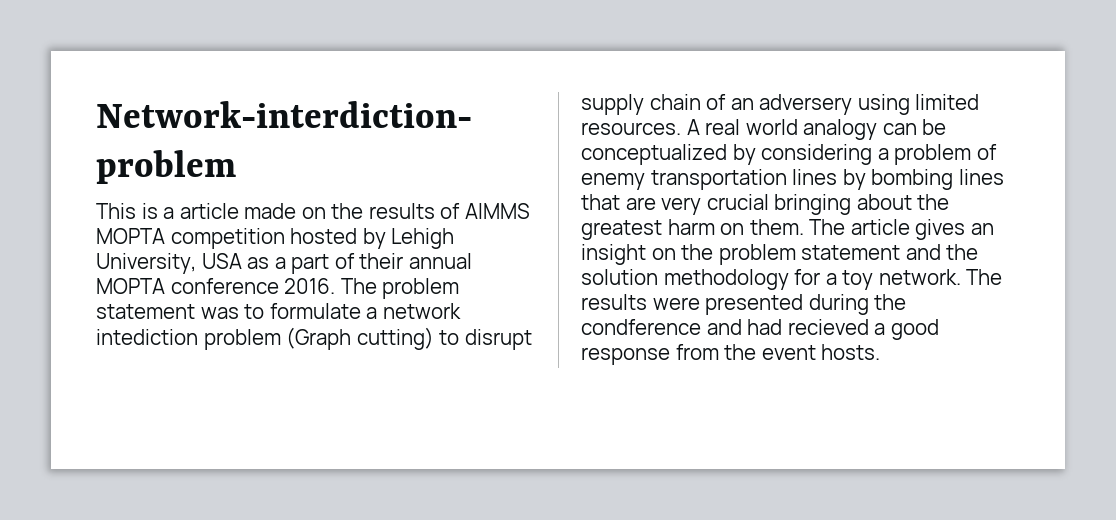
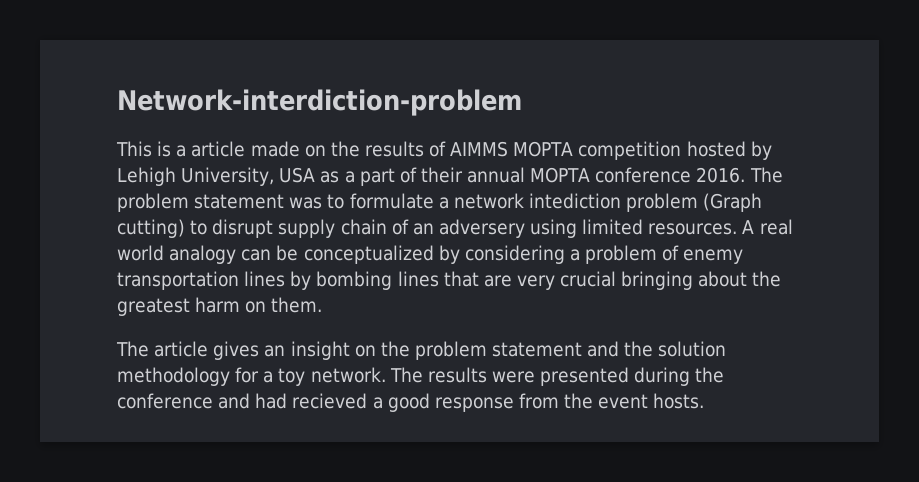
(804, 227) none -> (323, 305) //
[581,319,701,335] condference -> [117,393,213,409] conference

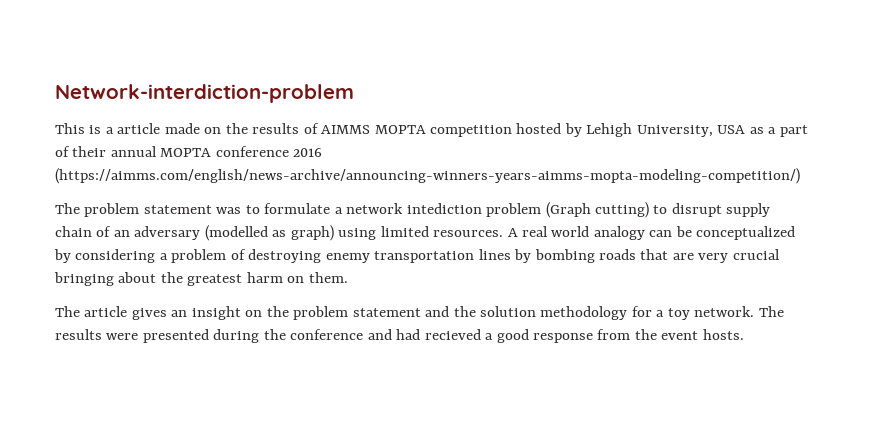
[696,167,746,183] 2016. -> [293,148,323,157] [55,168,800,184] 2016 (https://aimms.com/english/news-archive/announcing-winners-years-aimms-mopta-modeling-competition/) //
[438,219,525,238] adversery -> [134,225,334,241] adversary (modelled as graph)
(680, 253) none -> [248,249,322,263] destroying
[397,271,439,287] lines -> [599,249,637,260] roads

